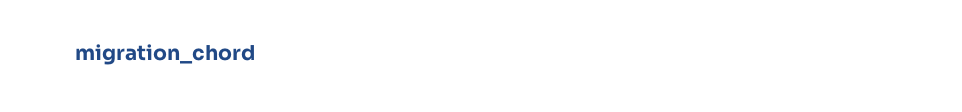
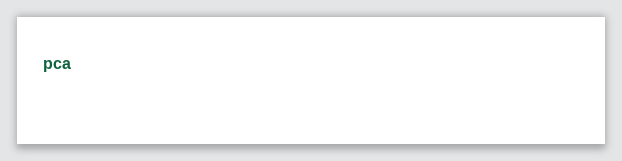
[75,44,255,65] migration_chord -> [43,60,71,72] pca

